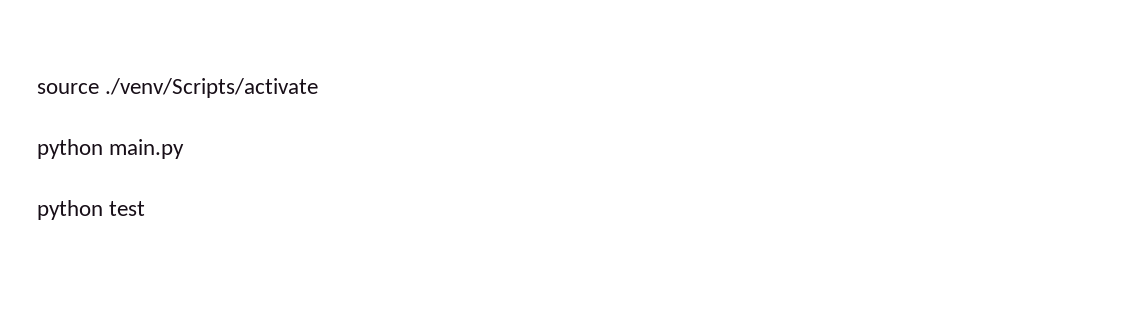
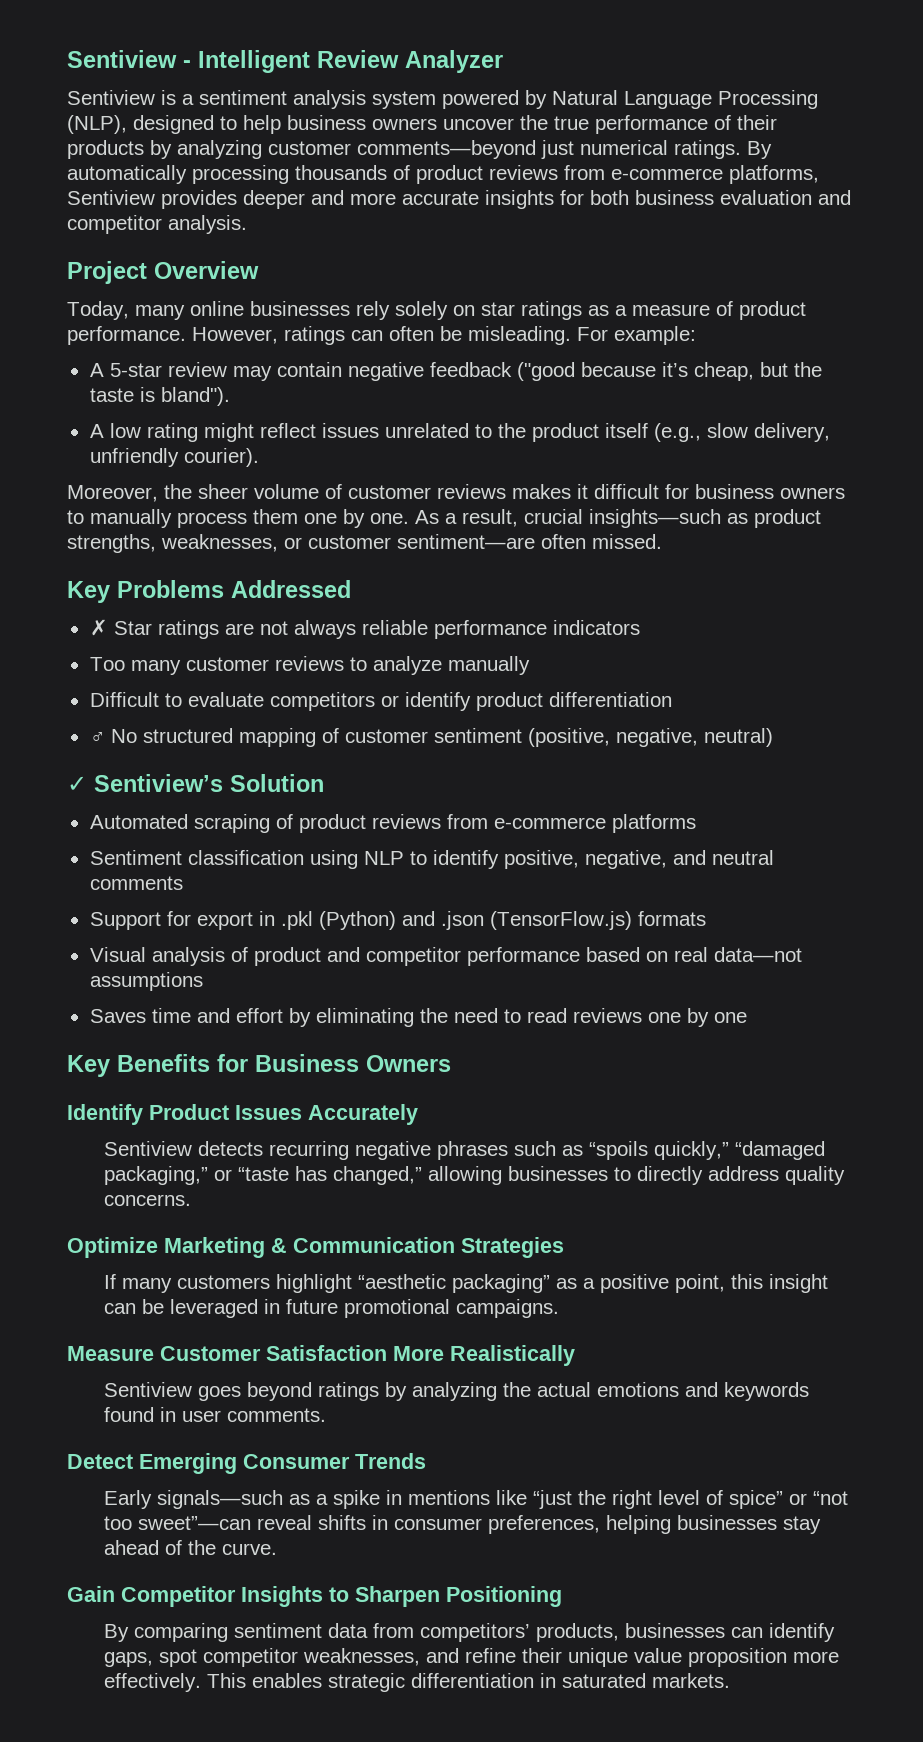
[37,78,319,98] [37,139,185,159] [37,200,146,220] source ./venv/Scripts/activate // python main.py // python test -> [67,50,503,73] [67,90,818,109] [67,115,777,134] [67,140,772,159] [67,165,819,184] [67,190,851,209] [67,215,247,234] [67,261,259,284] [67,301,806,320] [67,326,696,345] [89,362,822,381] [89,387,230,406] [89,423,830,442] [89,448,259,467] [67,484,845,502] [67,509,821,528] [67,534,662,553] [67,580,351,603] [89,619,640,639] [89,656,530,675] [89,692,672,711] [89,728,773,747] [67,774,324,792] [89,814,696,833] [89,850,774,869] [89,876,183,890] [89,911,706,930] [89,947,802,966] [89,972,203,991] [89,1008,747,1027] [67,1054,451,1077] [67,1104,418,1125] [104,1141,826,1160] [104,1166,846,1185] [104,1194,192,1206] [67,1237,564,1258] [104,1274,829,1293] [104,1299,560,1318] [67,1345,575,1366] [104,1382,810,1401] [104,1407,327,1422] [67,1453,426,1474] [104,1490,849,1509] [104,1515,822,1534] [104,1540,278,1555] [67,1586,562,1607] [104,1623,836,1642] [104,1648,840,1667] [104,1673,731,1692] Sentiview - Intelligent Review Analyzer // Sentiview is a sentiment analysis system powered by Natural Language Processing (NLP), designed to help business owners uncover the true performance of their products by analyzing customer comments—beyond just numerical ratings. By automatically processing thousands of product reviews from e-commerce platforms, Sentiview provides deeper and more accurate insights for both business evaluation and competitor analysis. // Project Overview // Today, many online businesses rely solely on star ratings as a measure of product performance. However, ratings can often be misleading. For example: // A 5-star review may contain negative feedback ("good because it’s cheap, but the taste is bland"). // A low rating might reflect issues unrelated to the product itself (e.g., slow delivery, unfriendly courier). // Moreover, the sheer volume of customer reviews makes it difficult for business owners to manually process them one by one. As a result, crucial insights—such as product strengths, weaknesses, or customer sentiment—are often missed. // Key Problems Addressed // ✗ Star ratings are not always reliable performance indicators // Too many customer reviews to analyze manually // Difficult to evaluate competitors or identify product differentiation // ♂ No structured mapping of customer sentiment (positive, negative, neutral) // ✓ Sentiview’s Solution // Automated scraping of product reviews from e-commerce platforms // Sentiment classification using NLP to identify positive, negative, and neutral comments // Support for export in .pkl (Python) and .json (TensorFlow.js) formats // Visual analysis of product and competitor performance based on real data—not assumptions // Saves time and effort by eliminating the need to read reviews one by one // Key Benefits for Business Owners // Identify Product Issues Accurately // Sentiview detects recurring negative phrases such as “spoils quickly,” “damaged packaging,” or “taste has changed,” allowing businesses to directly address quality concerns. // Optimize Marketing & Communication Strategies // If many customers highlight “aesthetic packaging” as a positive point, this insight can be leveraged in future promotional campaigns. // Measure Customer Satisfaction More Realistically // Sentiview goes beyond ratings by analyzing the actual emotions and keywords found in user comments. // Detect Emerging Consumer Trends // Early signals—such as a spike in mentions like “just the right level of spice” or “not too sweet”—can reveal shifts in consumer preferences, helping businesses stay ahead of the curve. // Gain Competitor Insights to Sharpen Positioning // By comparing sentiment data from competitors’ products, businesses can identify gaps, spot competitor weaknesses, and refine their unique value proposition more effectively. This enables strategic differentiation in saturated markets.

